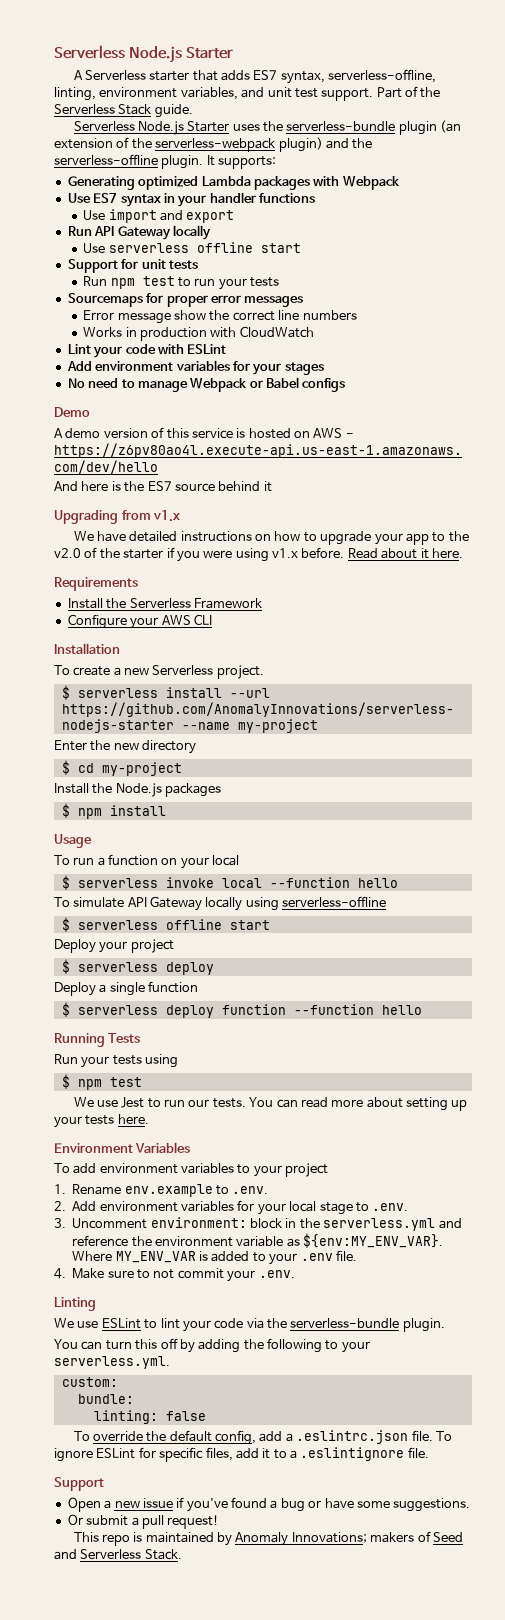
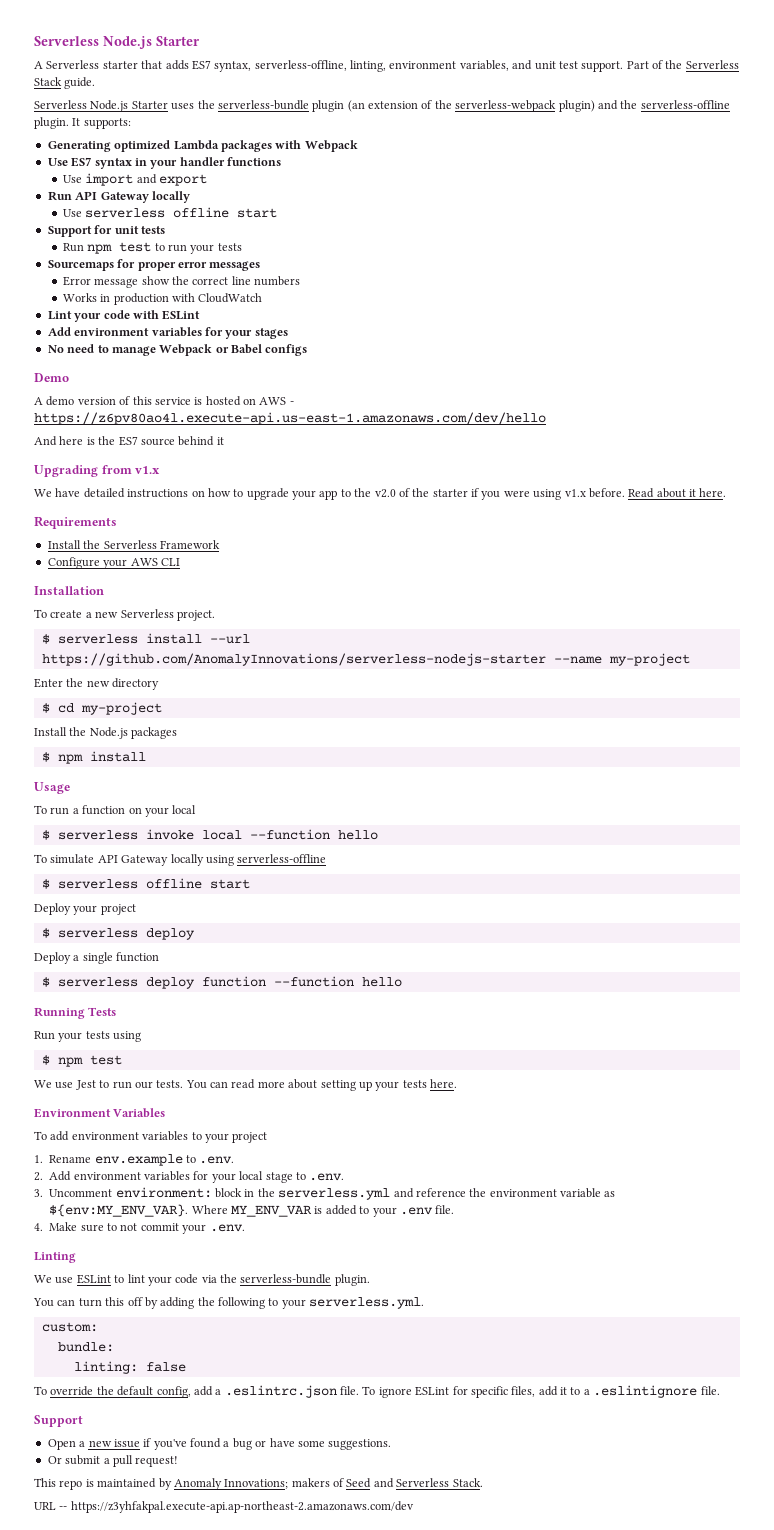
(182, 1554) none -> [34,1501,414,1513] // URL -- https://z3yhfakpal.execute-api.ap-northeast-2.amazonaws.com/dev

